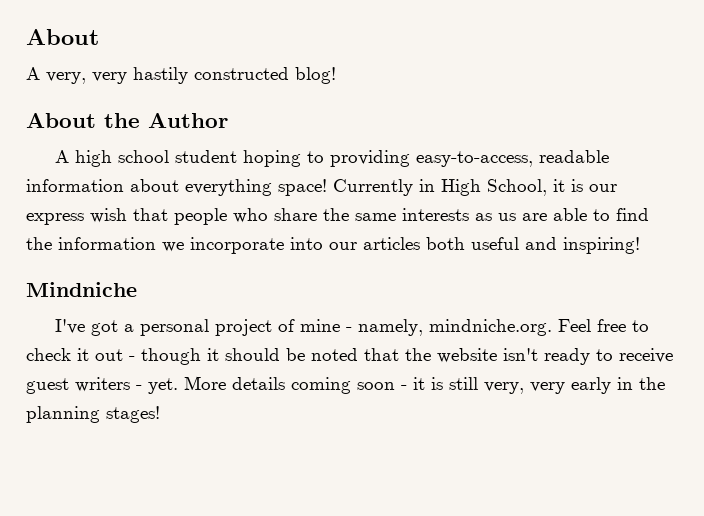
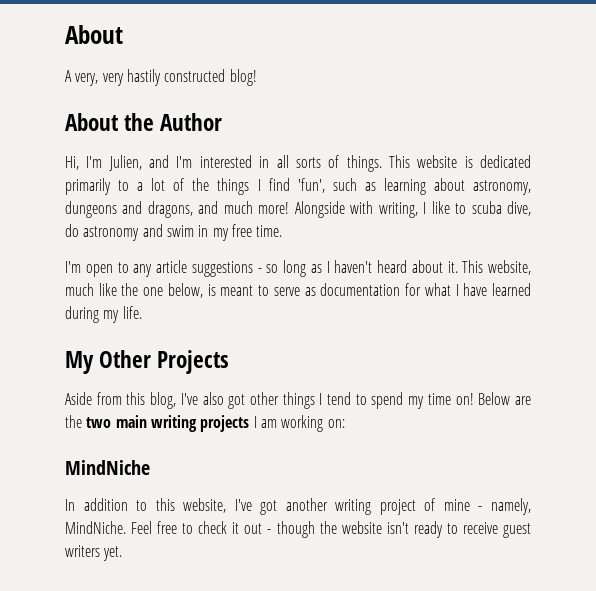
[55,150,610,167] [26,179,617,196] [26,208,649,225] [26,237,640,254] [26,282,137,297] [55,319,210,336] A high school student hoping to providing easy-to-access, readable information about everything space! Currently in High School, it is our express wish that people who share the same interests as us are able to find the information we incorporate into our articles both useful and inspiring! // Mindniche // I've got a personal -> [65,155,531,172] [65,178,531,195] [65,201,531,218] [65,224,283,241] [65,260,531,277] [65,283,531,298] [65,306,142,323] [65,350,230,374] [65,392,531,409] [65,415,345,432] [65,460,150,475] [65,498,372,515] Hi, I'm Julien, and I'm interested in all sorts of things. This website is dedicated primarily to a lot of the things I find 'fun', such as learning about astronomy, dungeons and dragons, and much more! Alongside with writing, I like to scuba dive, do astronomy and swim in my free time. // I'm open to any article suggestions - so long as I haven't heard about it. This website, much like the one below, is meant to serve as documentation for what I have learned during my life. // My Other Projects // Aside from this blog, I've also got other things I tend to spend my time on! Below are the two main writing projects I am working on: // MindNiche // In addition to this website, I've got another writing
[429,319,553,336] mindniche.org. -> [65,521,126,534] MindNiche.
[207,348,399,361] it should be noted that -> (315, 529) none
[136,376,665,394] [26,406,160,423] - yet. More details coming soon - it is still very, very early in the planning stages! -> [103,546,123,561] yet.

